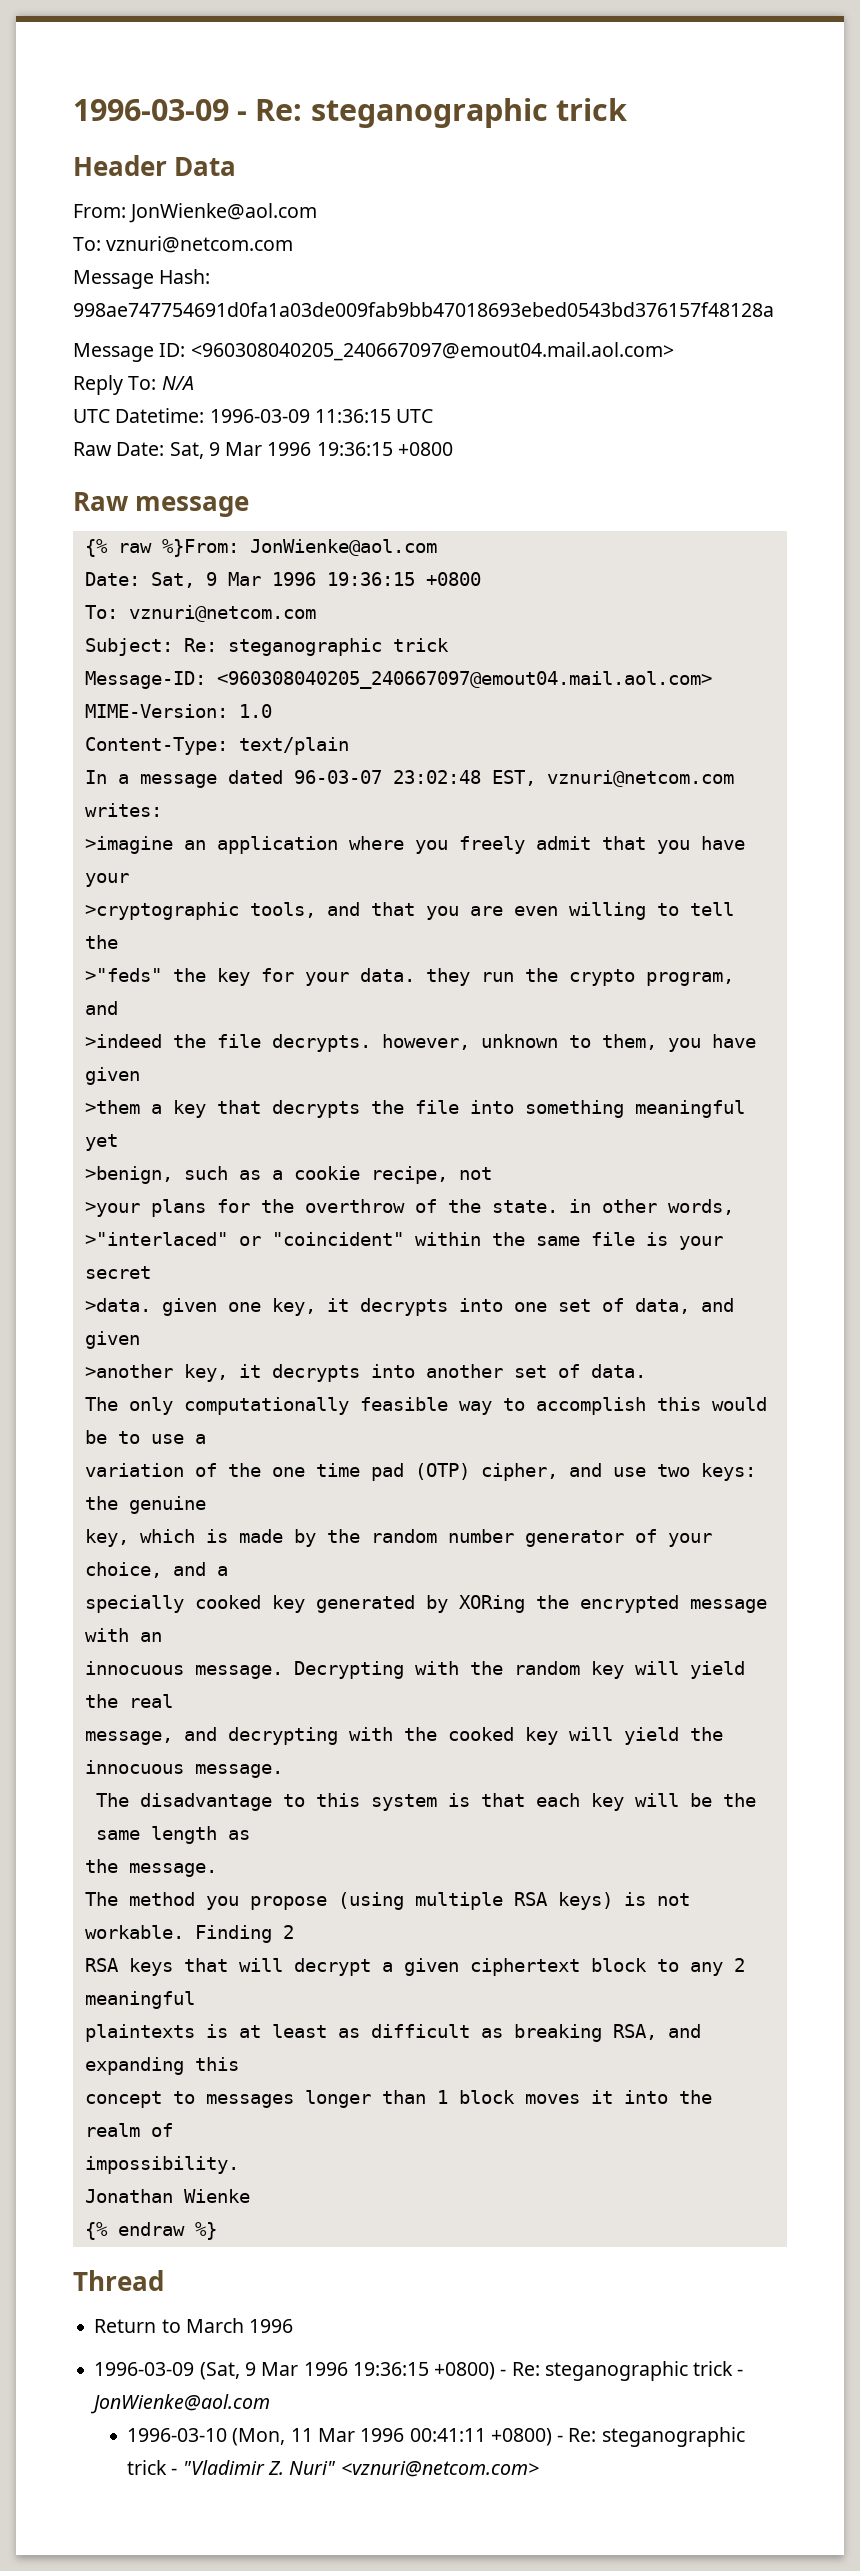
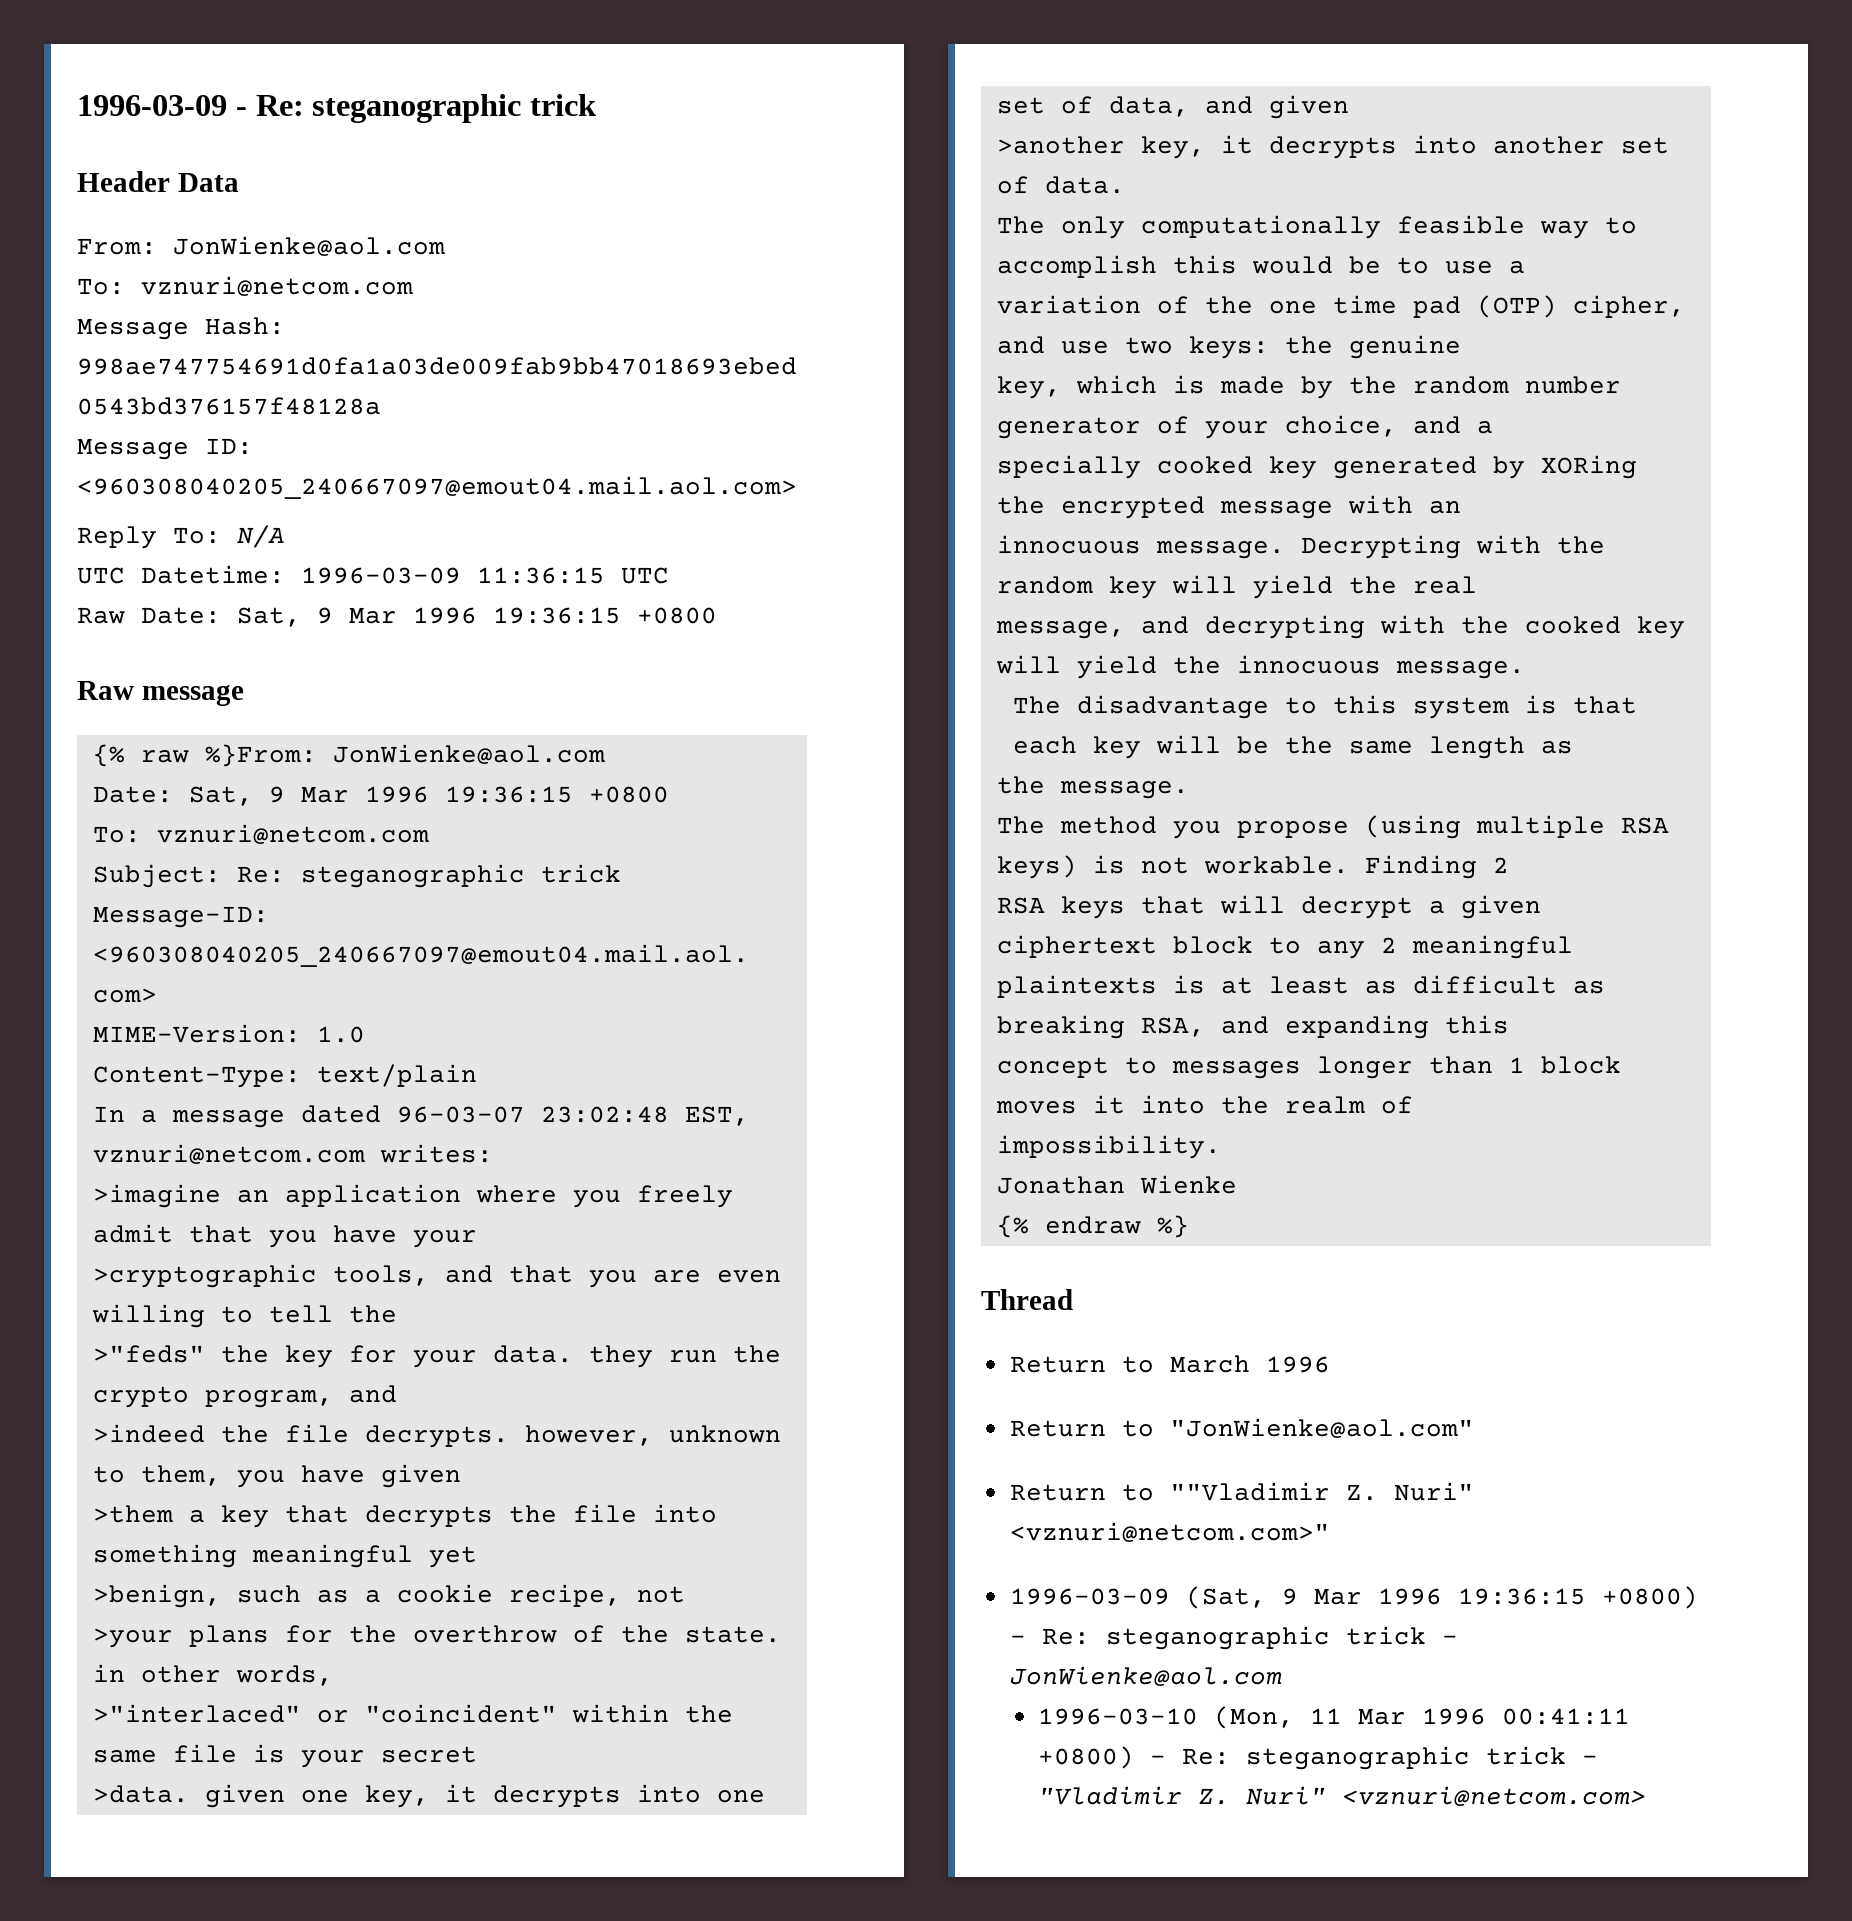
(294, 2326) none -> [1009,1418,1474,1438] [1009,1482,1474,1501] [1009,1522,1330,1542] // Return to "JonWienke@aol.com" // Return to ""Vladimir Z. Nuri" <vznuri@netcom.com>"

